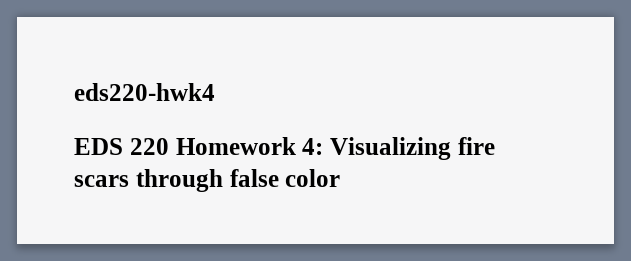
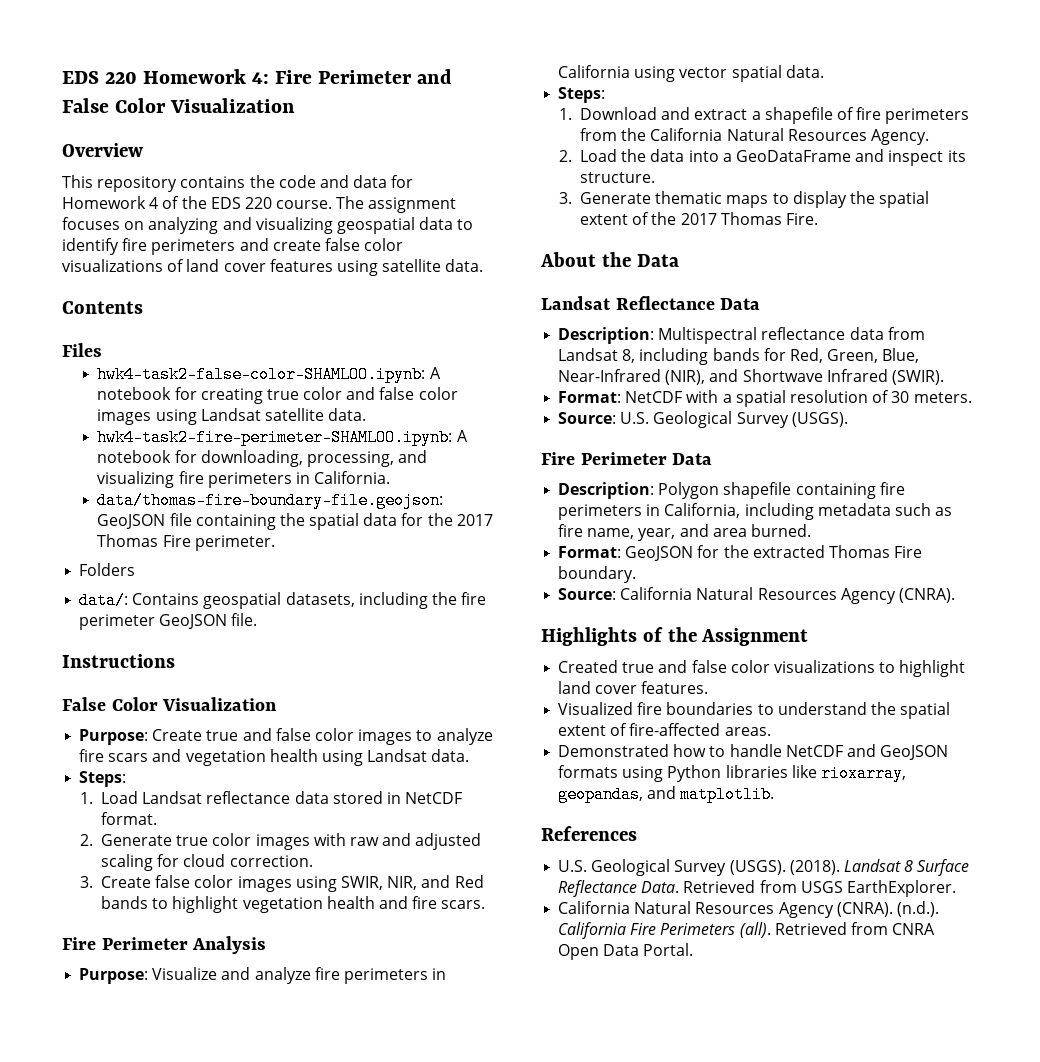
[74,83,215,101] eds220-hwk4 // -> (62, 77) none
[330,137,495,160] [74,169,341,192] Visualizing fire scars through false color -> [275,69,453,84] [62,98,296,113] [62,143,143,157] [62,175,414,192] [62,196,457,213] [62,217,474,234] [62,238,404,255] [62,259,484,276] [62,301,143,314] [62,343,102,357] [97,366,441,383] [97,387,458,404] [97,408,367,425] [97,429,468,446] [97,450,428,467] [97,471,391,488] [97,492,444,509] [97,513,493,530] [97,534,275,551] [79,563,136,576] [79,592,487,609] [79,613,258,630] [62,654,175,668] [62,697,278,711] [79,728,493,745] [79,749,470,766] [79,771,127,787] [80,791,463,804] [101,812,158,825] [80,833,482,850] [101,854,313,871] [80,875,484,892] [101,896,486,913] [62,936,267,954] [79,967,447,984] [558,65,824,82] [558,87,606,103] [559,107,970,124] [580,128,929,145] [559,149,966,166] [580,172,656,183] [559,191,930,208] [580,212,818,225] [540,252,679,267] [541,296,761,310] [558,327,925,344] [558,348,920,365] [558,369,944,385] [558,390,972,407] [558,411,848,428] [541,452,713,465] [558,482,905,499] [558,503,953,520] [558,524,811,541] [558,545,923,561] [558,566,637,583] [558,587,955,604] [541,627,809,646] [558,660,966,677] [558,681,709,694] [558,702,951,719] [558,723,771,736] [558,744,949,760] [558,765,906,782] [558,786,775,803] [541,826,637,841] [558,859,970,876] [558,880,956,897] [558,901,939,918] [558,922,936,939] [558,943,694,960] Fire Perimeter and False Color Visualization // Overview // This repository contains the code and data for Homework 4 of the EDS 220 course. The assignment focuses on analyzing and visualizing geospatial data to identify fire perimeters and create false color visualizations of land cover features using satellite data. // Contents // Files // hwk4-task2-false-color-SHAMLOO.ipynb: A notebook for creating true color and false color images using Landsat satellite data. // hwk4-task2-fire-perimeter-SHAMLOO.ipynb: A notebook for downloading, processing, and visualizing fire perimeters in California. // data/thomas-fire-boundary-file.geojson: GeoJSON file containing the spatial data for the 2017 Thomas Fire perimeter. // Folders // data/: Contains geospatial datasets, including the fire perimeter GeoJSON file. // Instructions // False Color Visualization // Purpose: Create true and false color images to analyze fire scars and vegetation health using Landsat data. // Steps: // 1. Load Landsat reflectance data stored in NetCDF format. // 2. Generate true color images with raw and adjusted scaling for cloud correction. // 3. Create false color images using SWIR, NIR, and Red bands to highlight vegetation health and fire scars. // Fire Perimeter Analysis // Purpose: Visualize and analyze fire perimeters in California using vector spatial data. // Steps: // 1. Download and extract a shapefile of fire perimeters from the California Natural Resources Agency. // 2. Load the data into a GeoDataFrame and inspect its structure. // 3. Generate thematic maps to display the spatial extent of the 2017 Thomas Fire. // About the Data // Landsat Reflectance Data // Description: Multispectral reflectance data from Landsat 8, including bands for Red, Green, Blue, Near-Infrared (NIR), and Shortwave Infrared (SWIR). // Format: NetCDF with a spatial resolution of 30 meters. // Source: U.S. Geological Survey (USGS). // Fire Perimeter Data // Description: Polygon shapefile containing fire perimeters in California, including metadata such as fire name, year, and area burned. // Format: GeoJSON for the extracted Thomas Fire boundary. // Source: California Natural Resources Agency (CNRA). // Highlights of the Assignment // Created true and false color visualizations to highlight land cover features. // Visualized fire boundaries to understand the spatial extent of fire-affected areas. // Demonstrated how to handle NetCDF and GeoJSON formats using Python libraries like rioxarray, geopandas, and matplotlib. // References // U.S. Geological Survey (USGS). (2018). Landsat 8 Surface Reflectance Data. Retrieved from USGS EarthExplorer. // California Natural Resources Agency (CNRA). (n.d.). California Fire Perimeters (all). Retrieved from CNRA Open Data Portal.

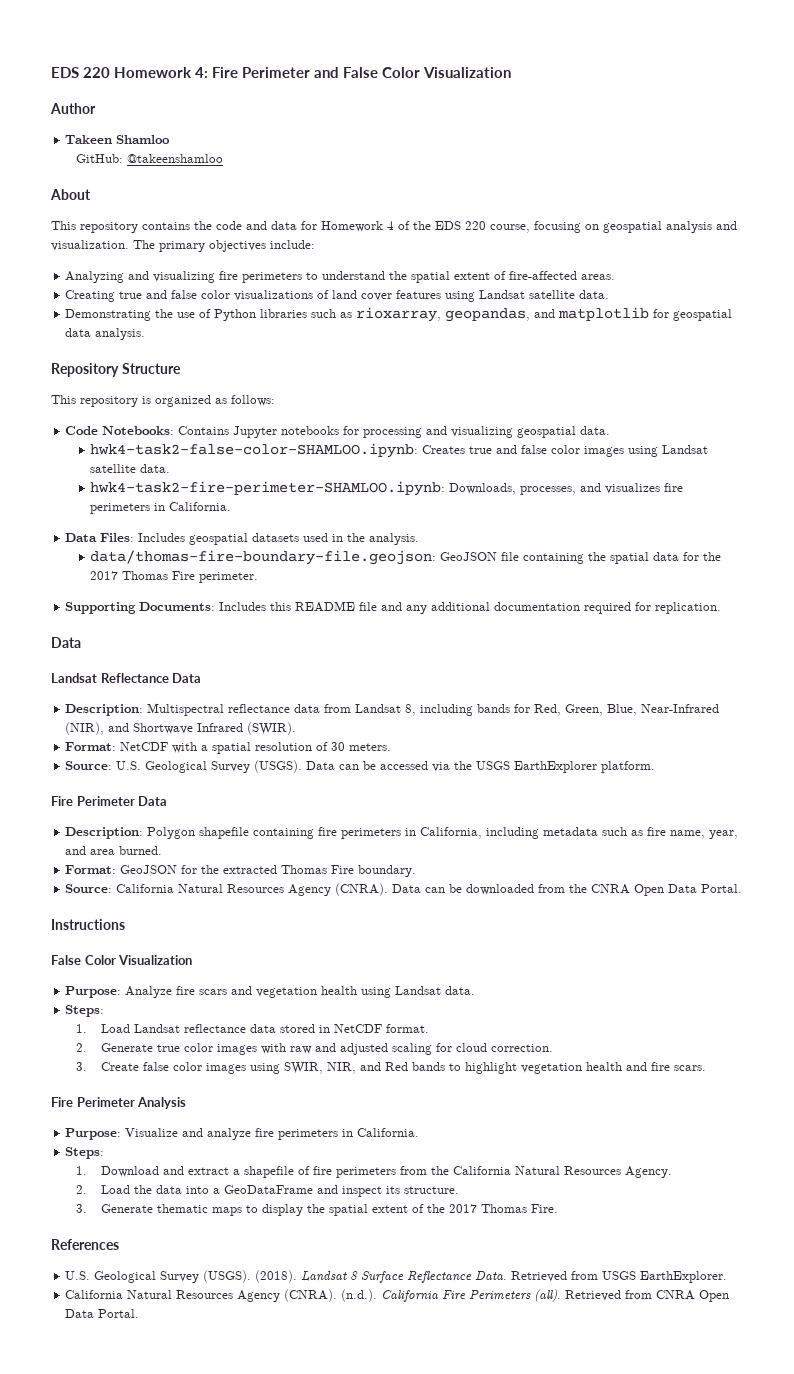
[62,143,143,157] Overview -> [50,103,96,114] [65,135,171,144] [76,154,224,163] [50,189,91,200] Author // Takeen Shamloo // GitHub: @takeenshamloo // About
[276,196,457,213] [62,217,474,234] [62,238,321,255] course. The assignment focuses on analyzing and visualizing geospatial data to identify fire perimeters and create -> [490,221,737,233] [51,240,315,252] [65,271,616,283] [65,290,168,302] course, focusing on geospatial analysis and visualization. The primary objectives include: // Analyzing and visualizing fire perimeters to understand the spatial extent of fire-affected areas. // Creating true and
[382,259,484,272] [62,301,143,314] [62,343,102,357] [97,366,441,383] [97,387,343,404] satellite data. // Contents // Files // hwk4-task2-false-color-SHAMLOO.ipynb: A notebook for creating true color -> [479,290,610,299] [65,307,733,322] [65,328,146,340] [51,363,181,377] [51,395,275,407] [65,426,611,438] [90,443,493,458] Landsat satellite data. // Demonstrating the use of Python libraries such as rioxarray, geopandas, and matplotlib for geospatial data analysis. // Repository Structure // This repository is organized as follows: // Code Notebooks: Contains Jupyter notebooks for processing and visualizing geospatial data. // hwk4-task2-false-color-SHAMLOO.ipynb: Creates true
[456,430,468,442] [97,450,428,467] [97,471,391,488] A notebook for downloading, processing, and visualizing fire perimeters in California. -> [449,483,684,495] [90,502,232,514] [65,533,420,545] Downloads, processes, and visualizes fire perimeters in California. // Data Files: Includes geospatial datasets used in the analysis.
[79,563,136,576] [79,592,487,609] [79,613,258,630] Folders // data/: Contains geospatial datasets, including the fire perimeter GeoJSON file. -> [65,601,722,614] [51,637,81,648] [51,673,202,683] [65,703,720,716] [65,722,297,735] [65,742,392,754] [65,760,656,773] [51,796,168,806] [65,827,739,839] [65,846,163,855] [65,865,417,877] [65,883,743,896] Supporting Documents: Includes this README file and any additional documentation required for replication. // Data // Landsat Reflectance Data // Description: Multispectral reflectance data from Landsat 8, including bands for Red, Green, Blue, Near-Infrared (NIR), and Shortwave Infrared (SWIR). // Format: NetCDF with a spatial resolution of 30 meters. // Source: U.S. Geological Survey (USGS). Data can be accessed via the USGS EarthExplorer platform. // Fire Perimeter Data // Description: Polygon shapefile containing fire perimeters in California, including metadata such as fire name, year, and area burned. // Format: GeoJSON for the extracted Thomas Fire boundary. // Source: California Natural Resources Agency (CNRA). Data can be downloaded from the CNRA Open Data Portal.
[152,728,493,745] Create true and false color images to analyze -> [125,986,173,998] Analyze
[558,65,824,82] California using vector spatial data. -> [357,1128,420,1137] California.
[540,252,679,267] [541,296,761,310] [558,327,925,344] [558,348,920,365] [558,369,944,385] [558,390,972,407] [558,411,848,428] [541,452,713,465] [558,482,905,499] [558,503,953,520] [558,524,811,541] [558,545,923,561] [558,566,637,583] [558,587,955,604] [541,627,809,646] [558,660,966,677] [558,681,709,694] [558,702,951,719] [558,723,771,736] [558,744,949,760] [558,765,906,782] [558,786,775,803] // About the Data // Landsat Reflectance Data // Description: Multispectral reflectance data from Landsat 8, including bands for Red, Green, Blue, Near-Infrared (NIR), and Shortwave Infrared (SWIR). // Format: NetCDF with a spatial resolution of 30 meters. // Source: U.S. Geological Survey (USGS). // Fire Perimeter Data // Description: Polygon shapefile containing fire perimeters in California, including metadata such as fire name, year, and area burned. // Format: GeoJSON for the extracted Thomas Fire boundary. // Source: California Natural Resources Agency (CNRA). // Highlights of the Assignment // Created true and false color visualizations to highlight land cover features. // Visualized fire boundaries to understand the spatial extent of fire-affected areas. // Demonstrated how to handle NetCDF and GeoJSON formats using Python libraries like rioxarray, geopandas, and matplotlib. -> (559, 1208) none

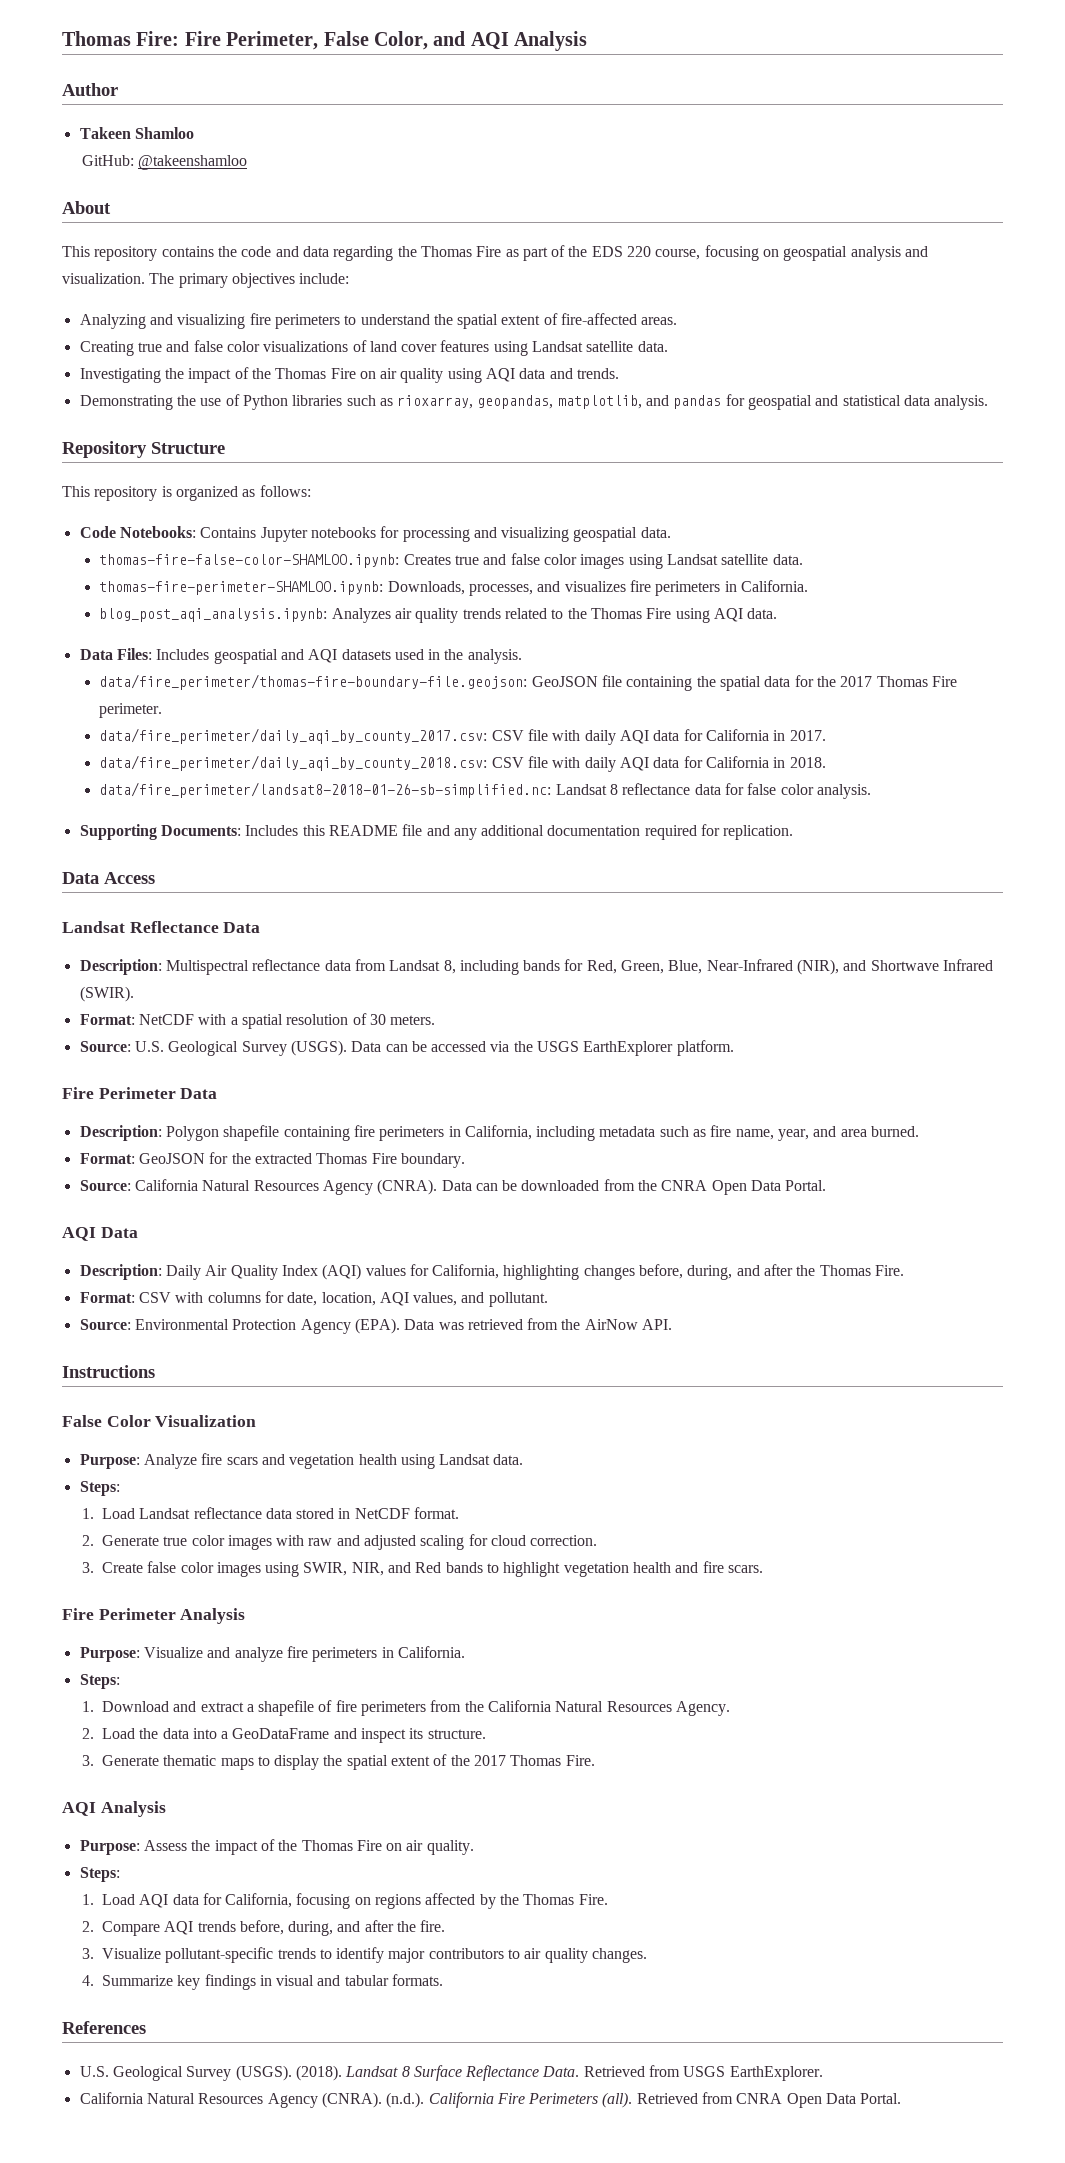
[51,67,511,78] EDS 220 Homework 4: Fire Perimeter and False Color Visualization -> [62,31,588,51] Thomas Fire: Fire Perimeter, False Color, and AQI Analysis
[301,221,394,232] for Homework 4 -> [333,246,548,261] regarding the Thomas Fire as part
(610, 294) none -> [79,367,620,383] // Investigating the impact of the Thomas Fire on air quality using AQI data and trends.
[534,307,733,321] and matplotlib for geospatial -> [557,394,901,410] matplotlib, and pandas for geospatial and statistical
[90,443,419,458] hwk4-task2-false-color-SHAMLOO.ipynb: -> [99,554,400,568] thomas-fire-false-color-SHAMLOO.ipynb:
[90,481,446,496] hwk4-task2-fire-perimeter-SHAMLOO.ipynb: -> [99,581,384,595] thomas-fire-perimeter-SHAMLOO.ipynb:
(232, 506) none -> [99,608,778,623] // blog_post_aqi_analysis.ipynb: Analyzes air quality trends related to the Thomas Fire using AQI data.
(249, 539) none -> [280,649,338,663] and AQI
[90,550,437,565] data/thomas-fire-boundary-file.geojson: -> [99,674,528,690] data/fire_perimeter/thomas-fire-boundary-file.geojson:
(259, 577) none -> [99,728,826,745] [99,755,826,772] [99,782,872,799] // data/fire_perimeter/daily_aqi_by_county_2017.csv: CSV file with daily AQI data for California in 2017. // data/fire_perimeter/daily_aqi_by_county_2018.csv: CSV file with daily AQI data for California in 2018. // data/fire_perimeter/landsat8-2018-01-26-sb-simplified.nc: Landsat 8 reflectance data for false color analysis.
(81, 642) none -> [104,872,155,884] Access
(743, 888) none -> [62,1227,138,1241] [79,1264,905,1280] [79,1291,548,1307] [79,1318,673,1334] // AQI Data // Description: Daily Air Quality Index (AQI) values for California, highlighting changes before, during, and after the Thomas Fire. // Format: CSV with columns for date, location, AQI values, and pollutant. // Source: Environmental Protection Agency (EPA). Data was retrieved from the AirNow API.
(559, 1208) none -> [62,1801,166,1817] [79,1839,474,1855] [79,1867,120,1882] [81,1893,608,1909] [81,1920,446,1936] [81,1947,648,1963] [81,1974,444,1990] // AQI Analysis // Purpose: Assess the impact of the Thomas Fire on air quality. // Steps: // 1. Load AQI data for California, focusing on regions affected by the Thomas Fire. // 2. Compare AQI trends before, during, and after the fire. // 3. Visualize pollutant-specific trends to identify major contributors to air quality changes. // 4. Summarize key findings in visual and tabular formats.

